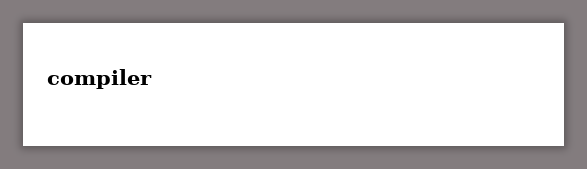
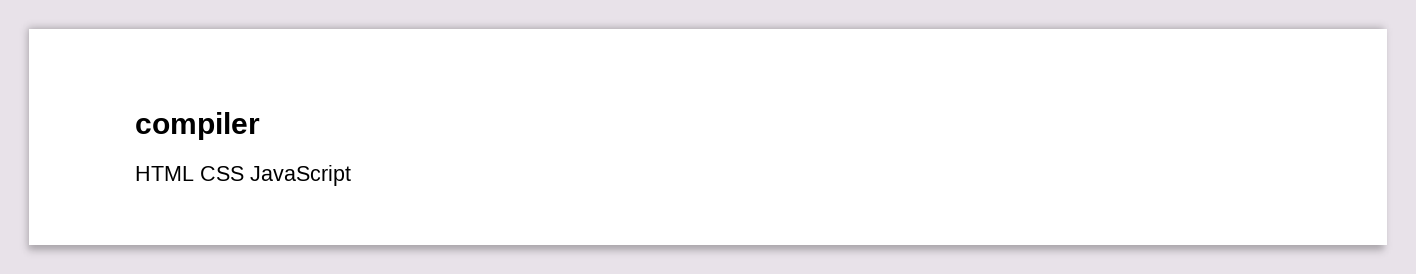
(152, 79) none -> [135,165,351,186] // HTML CSS JavaScript

